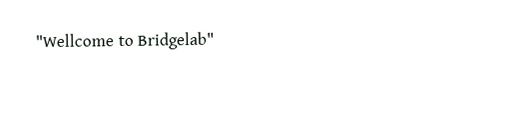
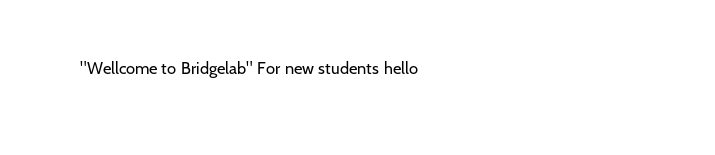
(215, 40) none -> [257,61,418,74] For new students hello

